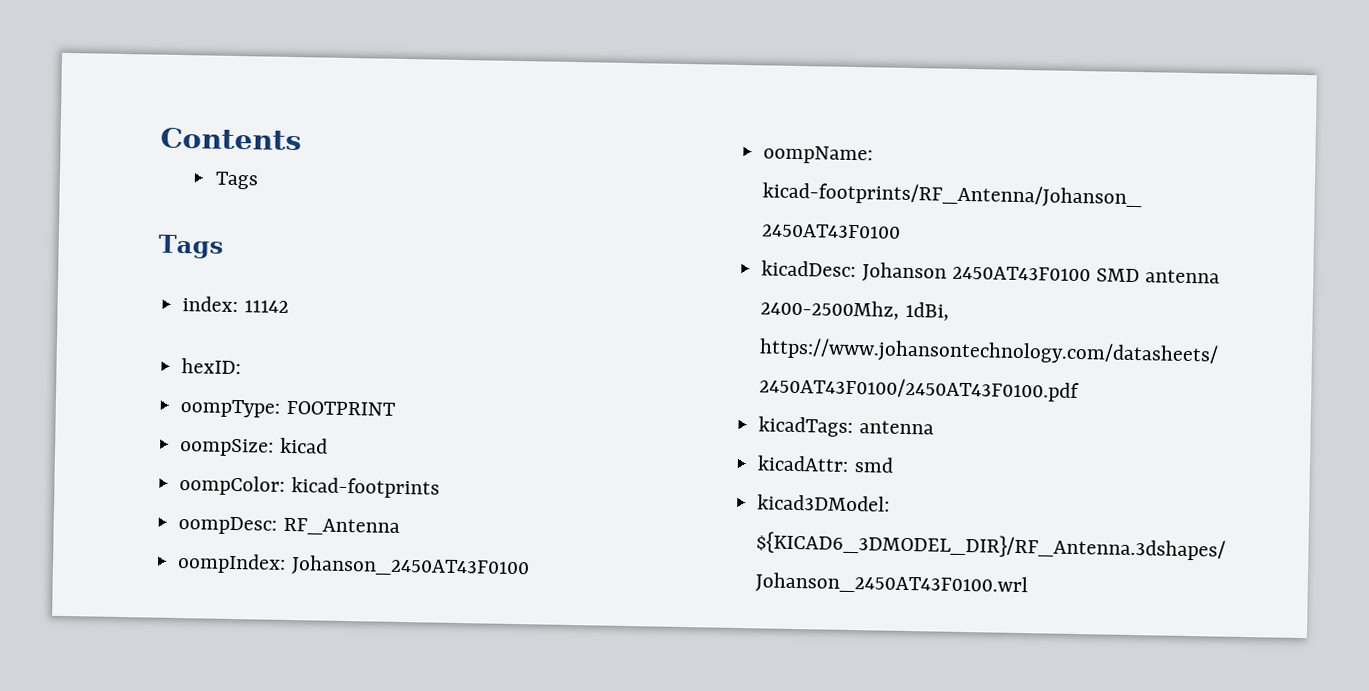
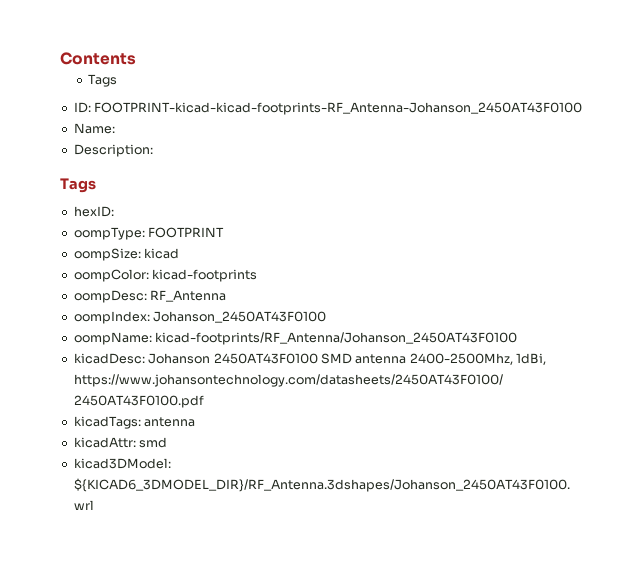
[158,234,224,259] [182,296,289,313] // Tags // index: 11142 -> [73,102,583,115] [73,123,115,134] [73,144,153,157] [60,178,96,193] // ID: FOOTPRINT-kicad-kicad-footprints-RF_Antenna-Johanson_2450AT43F0100 // Name: // Description: // Tags

